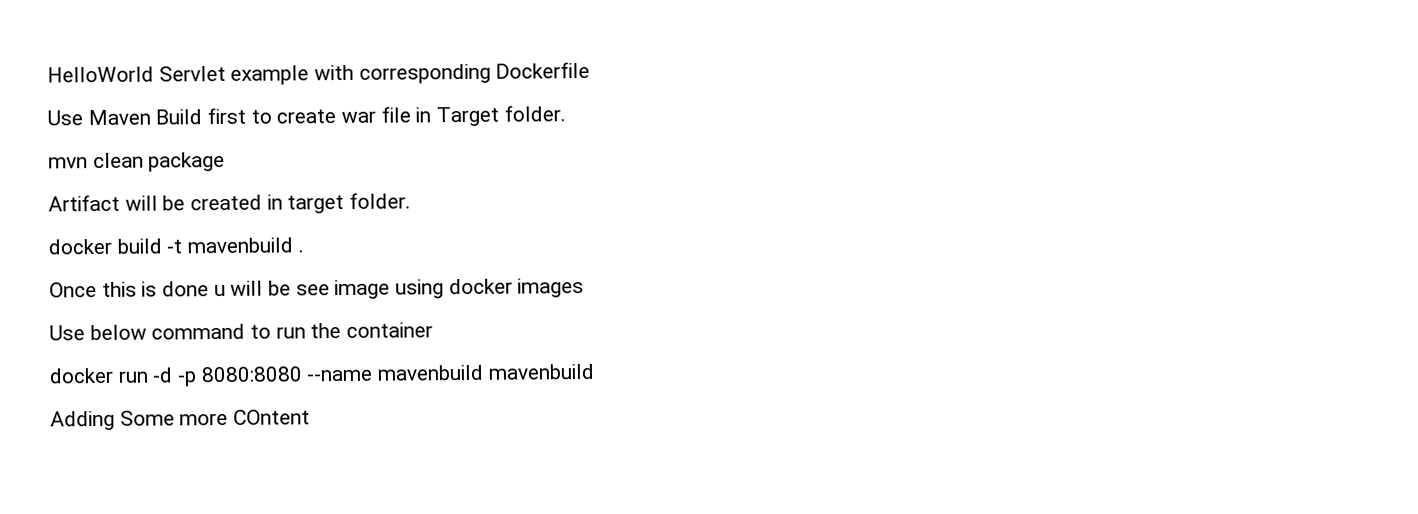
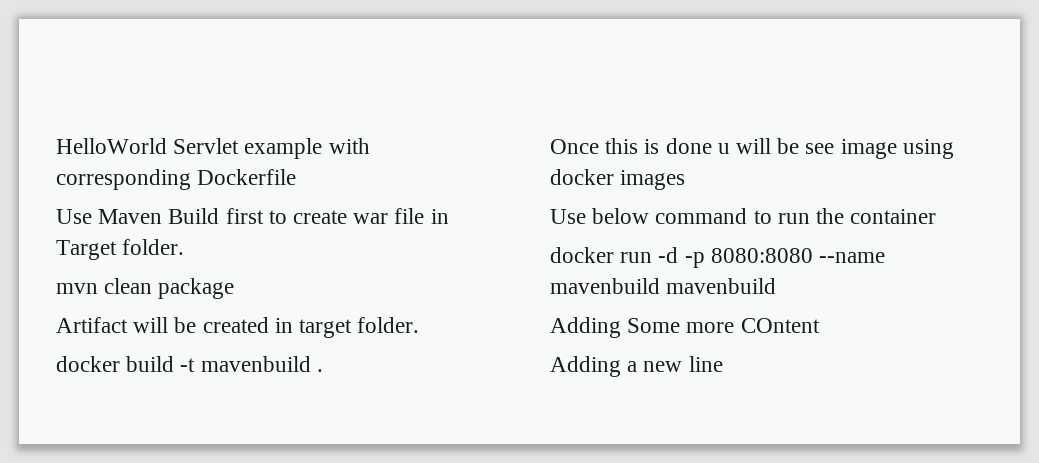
(311, 417) none -> [550,356,723,377] // Adding a new line

